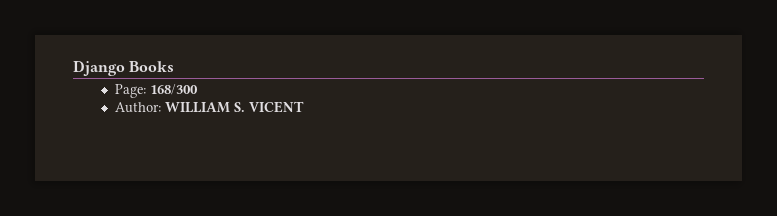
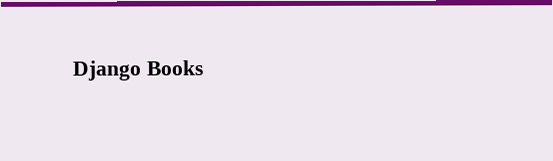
[114,84,198,98] [114,101,304,113] // Page: 168/300 // Author: WILLIAM S. VICENT -> (203, 68) none

